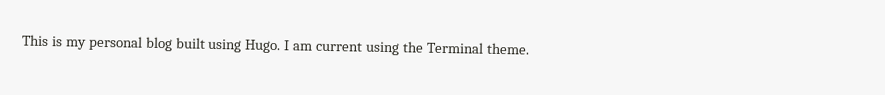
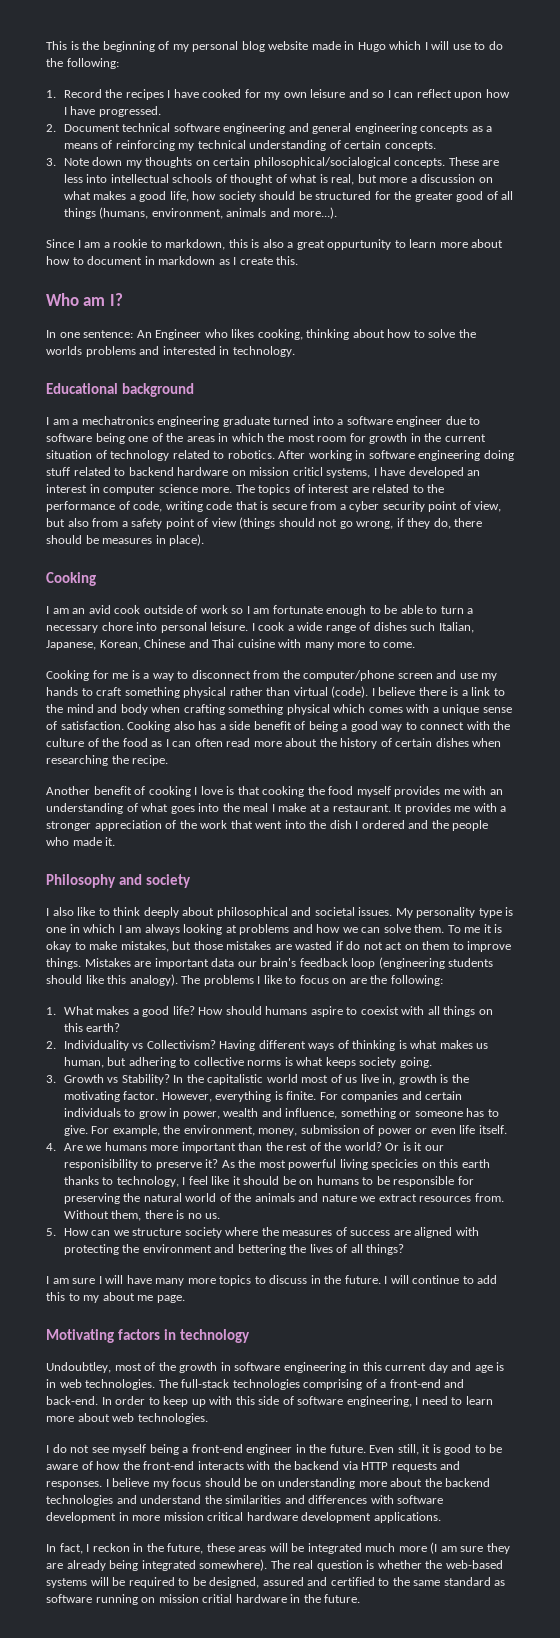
[64,35,530,56] my personal blog built using Hugo. I am current using the Terminal theme. -> [82,41,503,52] [46,58,119,69] [46,89,510,100] [63,106,161,117] [46,123,493,134] [63,140,436,151] [46,157,500,168] [63,174,493,185] [63,191,514,202] [63,207,338,219] [46,239,504,250] [46,256,299,265] [46,293,123,306] [46,329,476,340] [46,346,295,357] [46,383,194,397] [46,416,481,427] [46,433,486,444] [46,450,514,461] [46,467,481,478] [46,484,445,495] [46,501,502,512] [46,517,483,529] [46,534,205,546] [46,572,96,586] [46,605,474,616] [46,622,474,633] [46,639,416,650] [46,670,498,681] [46,686,505,698] [46,704,512,715] [46,721,511,732] [46,738,502,749] [46,755,169,766] [46,786,503,797] [46,803,507,814] [46,820,489,831] [46,837,116,846] [46,874,191,888] [46,907,514,918] [46,924,503,935] [46,941,512,952] [46,957,494,969] [46,974,443,986] [46,1006,493,1017] [63,1023,121,1032] [46,1040,489,1051] [63,1057,432,1068] [46,1074,469,1085] [63,1091,463,1102] [63,1108,499,1119] [63,1125,507,1136] [46,1142,444,1153] [63,1159,490,1170] [63,1176,474,1187] [63,1193,504,1204] [63,1210,221,1221] [46,1227,479,1238] [63,1244,405,1255] [46,1275,498,1286] [46,1292,185,1303] [46,1329,250,1343] [46,1362,505,1373] [46,1379,465,1390] [46,1396,493,1407] [46,1413,208,1424] [46,1444,503,1455] [46,1461,461,1472] [46,1478,491,1489] [46,1495,444,1506] [46,1512,441,1523] [46,1542,510,1554] [46,1559,503,1571] [46,1577,506,1588] [46,1594,361,1605] the beginning of my personal blog website made in Hugo which I will use to do the following: // 1. Record the recipes I have cooked for my own leisure and so I can reflect upon how I have progressed. // 2. Document technical software engineering and general engineering concepts as a means of reinforcing my technical understanding of certain concepts. // 3. Note down my thoughts on certain philosophical/socialogical concepts. These are less into intellectual schools of thought of what is real, but more a discussion on what makes a good life, how society should be structured for the greater good of all things (humans, environment, animals and more...). // Since I am a rookie to markdown, this is also a great oppurtunity to learn more about how to document in markdown as I create this. // Who am I? // In one sentence: An Engineer who likes cooking, thinking about how to solve the worlds problems and interested in technology. // Educational background // I am a mechatronics engineering graduate turned into a software engineer due to software being one of the areas in which the most room for growth in the current situation of technology related to robotics. After working in software engineering doing stuff related to backend hardware on mission criticl systems, I have developed an interest in computer science more. The topics of interest are related to the performance of code, writing code that is secure from a cyber security point of view, but also from a safety point of view (things should not go wrong, if they do, there should be measures in place). // Cooking // I am an avid cook outside of work so I am fortunate enough to be able to turn a necessary chore into personal leisure. I cook a wide range of dishes such Italian, Japanese, Korean, Chinese and Thai cuisine with many more to come. // Cooking for me is a way to disconnect from the computer/phone screen and use my hands to craft something physical rather than virtual (code). I believe there is a link to the mind and body when crafting something physical which comes with a unique sense of satisfaction. Cooking also has a side benefit of being a good way to connect with the culture of the food as I can often read more about the history of certain dishes when researching the recipe. // Another benefit of cooking I love is that cooking the food myself provides me with an understanding of what goes into the meal I make at a restaurant. It provides me with a stronger appreciation of the work that went into the dish I ordered and the people who made it. // Philosophy and society // I also like to think deeply about philosophical and societal issues. My personality type is one in which I am always looking at problems and how we can solve them. To me it is okay to make mistakes, but those mistakes are wasted if do not act on them to improve things. Mistakes are important data our brain's feedback loop (engineering students should like this analogy). The problems I like to focus on are the following: // 1. What makes a good life? How should humans aspire to coexist with all things on this earth? // 2. Individuality vs Collectivism? Having different ways of thinking is what makes us human, but adhering to collective norms is what keeps society going. // 3. Growth vs Stability? In the capitalistic world most of us live in, growth is the motivating factor. However, everything is finite. For companies and certain individuals to grow in power, wealth and influence, something or someone has to give. For example, the environment, money, submission of power or even life itself. // 4. Are we humans more important than the rest of the world? Or is it our responisibility to preserve it? As the most powerful living specicies on this earth thanks to technology, I feel like it should be on humans to be responsible for preserving the natural world of the animals and nature we extract resources from. Without them, there is no us. // 5. How can we structure society where the measures of success are aligned with protecting the environment and bettering the lives of all things? // I am sure I will have many more topics to discuss in the future. I will continue to add this to my about me page. // Motivating factors in technology // Undoubtley, most of the growth in software engineering in this current day and age is in web technologies. The full-stack technologies comprising of a front-end and back-end. In order to keep up with this side of software engineering, I need to learn more about web technologies. // I do not see myself being a front-end engineer in the future. Even still, it is good to be aware of how the front-end interacts with the backend via HTTP requests and responses. I believe my focus should be on understanding more about the backend technologies and understand the similarities and differences with software development in more mission critical hardware development applications. // In fact, I reckon in the future, these areas will be integrated much more (I am sure they are already being integrated somewhere). The real question is whether the web-based systems will be required to be designed, assured and certified to the same standard as software running on mission critial hardware in the future.

